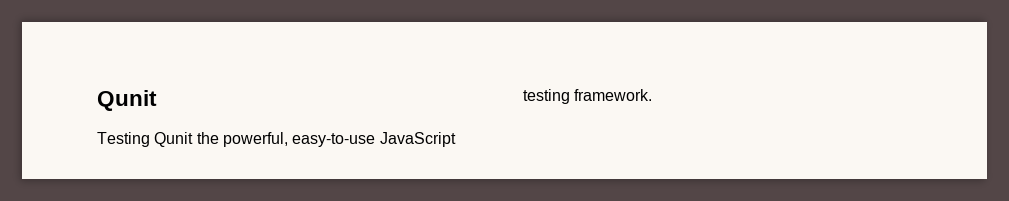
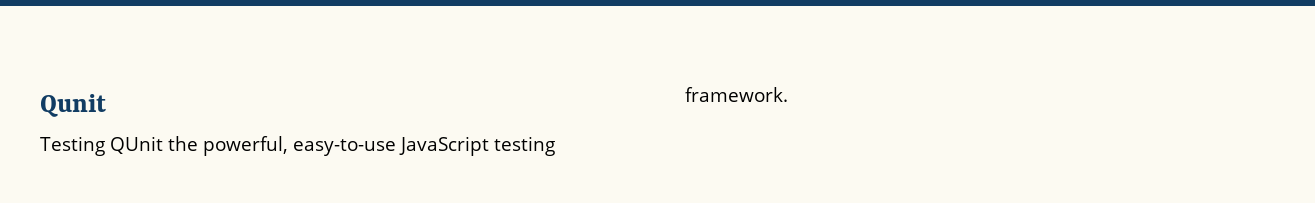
[154,132,194,147] Qunit -> [109,136,163,154] QUnit

